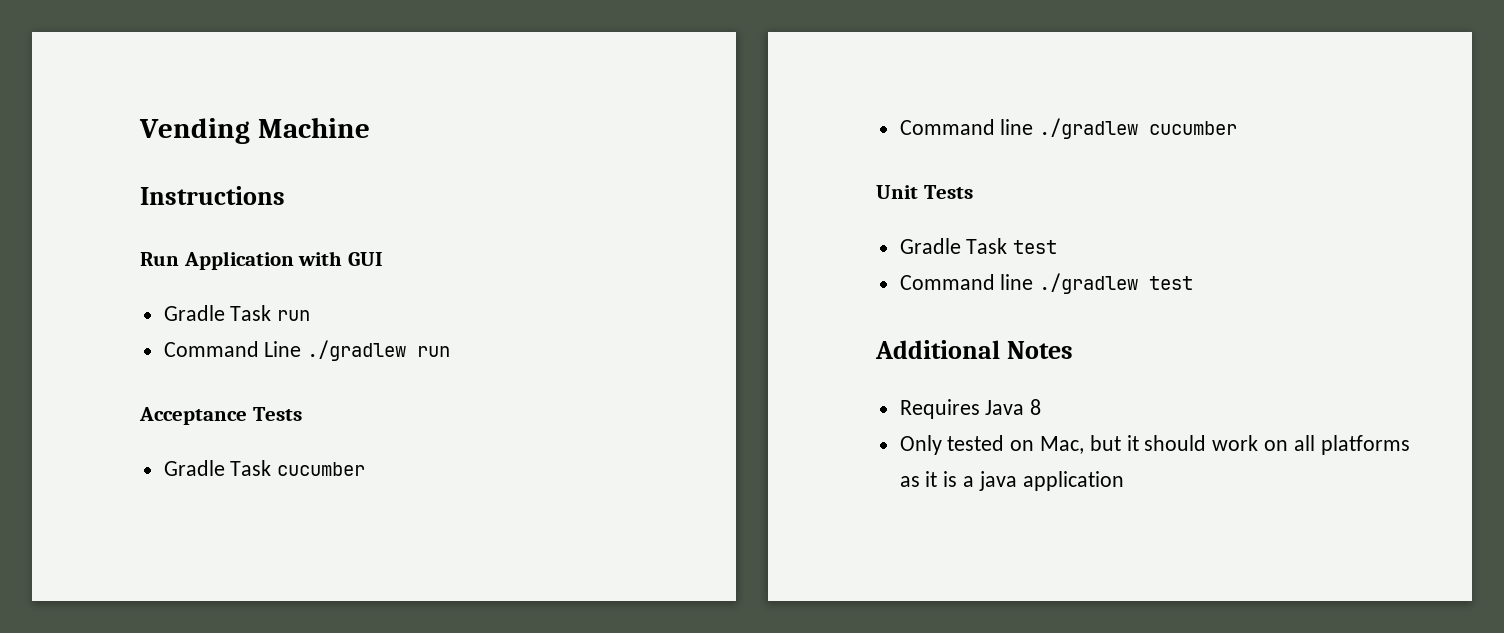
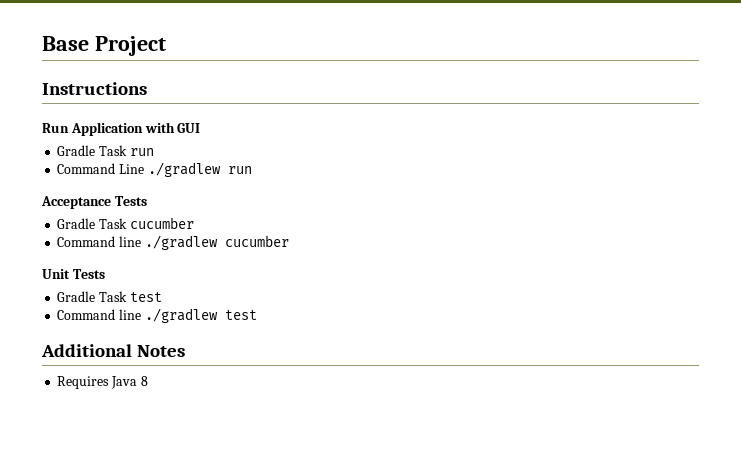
[139,117,370,144] Vending Machine -> [42,36,166,56] Base Project
[899,435,1410,455] [899,471,1124,491] // Only tested on Mac, but it should work on all platforms as it is a java application -> (148, 381) none

